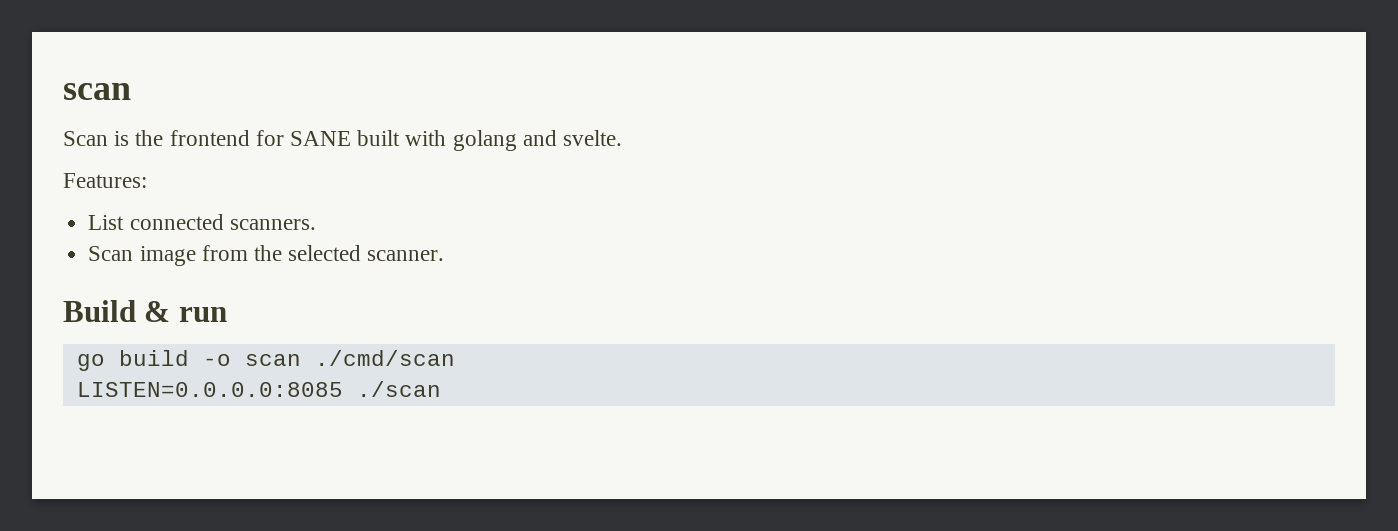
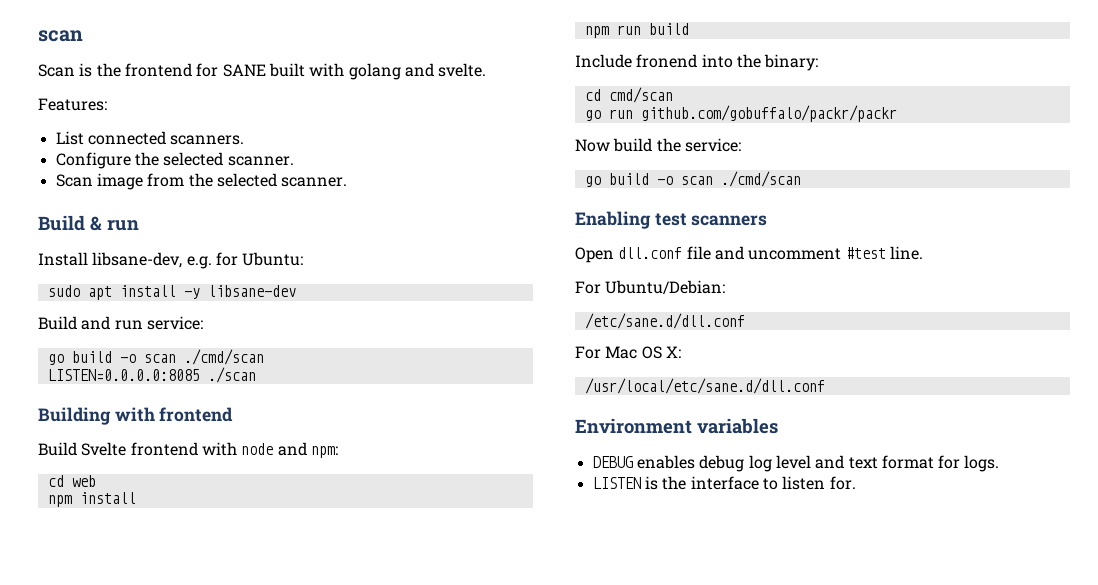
(316, 224) none -> [55,152,294,169] // Configure the selected scanner.
(227, 314) none -> [38,252,304,269] [47,285,296,300] [38,316,203,330] // Install libsane-dev, e.g. for Ubuntu: // sudo apt install -y libsane-dev // Build and run service:
(441, 389) none -> [38,407,234,425] [38,442,338,458] [47,475,96,487] [47,492,136,507] [584,23,689,38] [575,54,819,71] [584,87,673,103] [584,105,897,122] [575,138,741,152] [584,171,801,187] [575,211,768,229] [575,246,923,263] [575,280,726,294] [584,313,745,329] [575,346,681,359] [584,378,825,394] [575,418,778,434] [592,455,1000,472] [592,476,856,490] // Building with frontend // Build Svelte frontend with node and npm: // cd web // npm install // npm run build // Include fronend into the binary: // cd cmd/scan // go run github.com/gobuffalo/packr/packr // Now build the service: // go build -o scan ./cmd/scan // Enabling test scanners // Open dll.conf file and uncomment #test line. // For Ubuntu/Debian: // /etc/sane.d/dll.conf // For Mac OS X: // /usr/local/etc/sane.d/dll.conf // Environment variables // DEBUG enables debug log level and text format for logs. // LISTEN is the interface to listen for.

